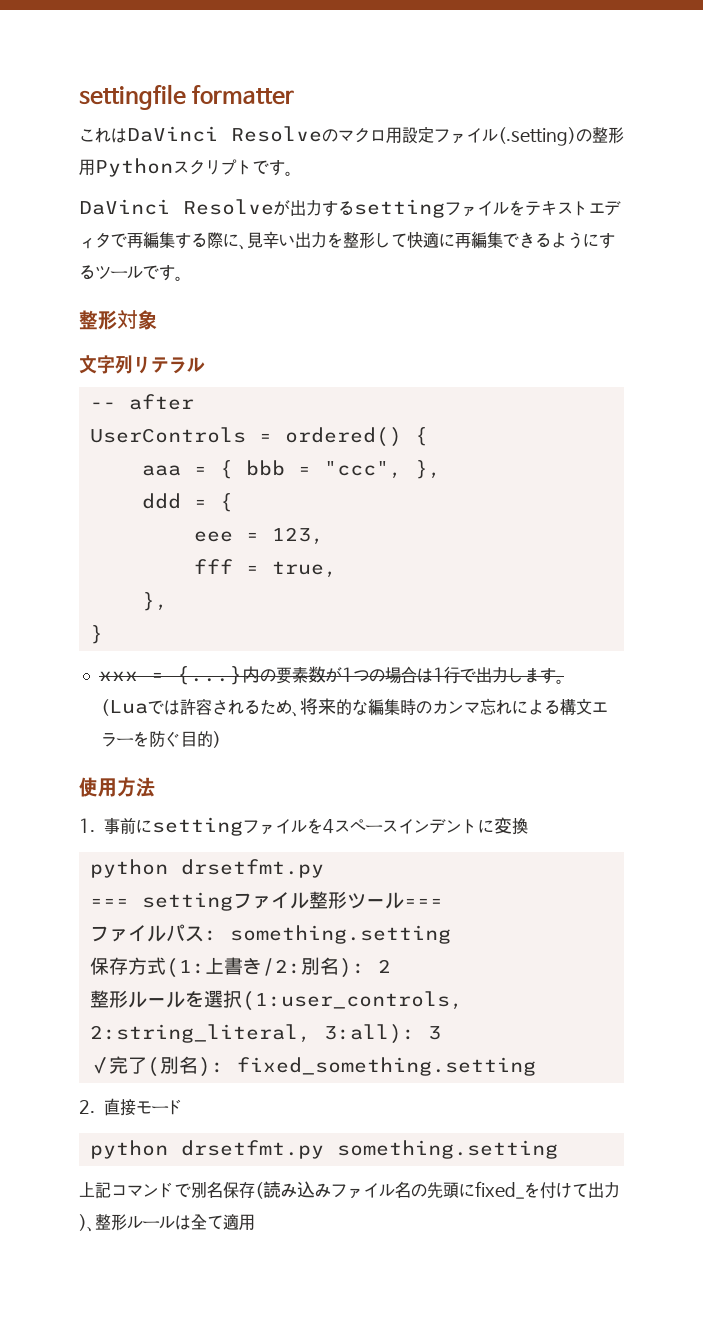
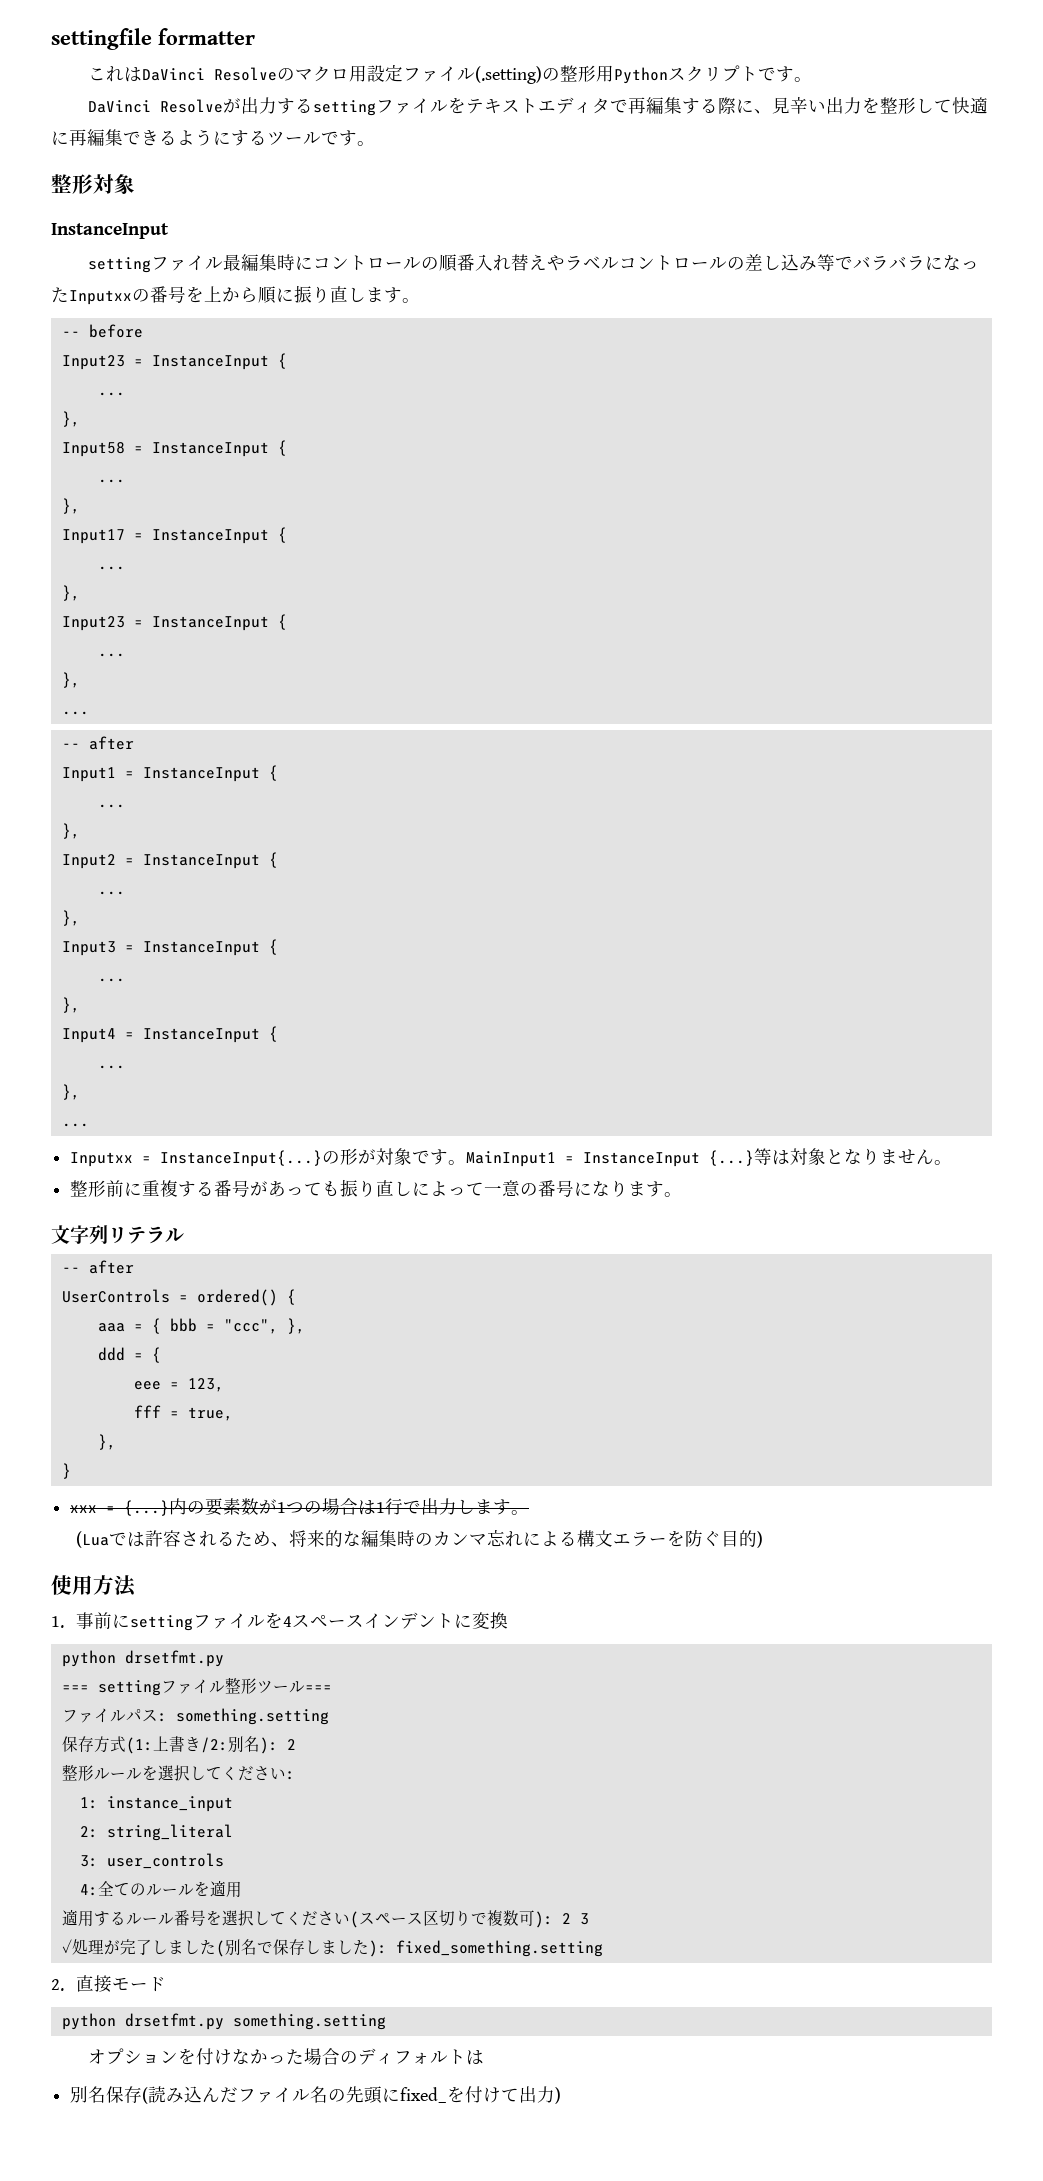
(157, 320) none -> [51,223,169,239] [88,254,980,273] [51,285,420,305] [61,324,143,338] [61,353,287,370] [97,392,125,396] [61,411,80,427] [61,440,287,457] [97,479,125,483] [61,498,80,514] [61,527,287,544] [97,566,125,570] [61,585,80,601] [61,614,287,631] [97,653,125,657] [61,672,80,688] [61,711,89,715] [61,736,134,750] [61,765,278,782] [97,804,125,808] [61,823,80,839] [61,852,278,869] [97,891,125,895] [61,910,80,926] [61,939,278,956] [97,978,125,982] [61,997,80,1013] [61,1026,278,1043] [97,1065,125,1069] [61,1084,80,1100] [61,1123,89,1127] [70,1148,953,1167] [70,1179,683,1197] // InstanceInput // settingファイル最編集時にコントロールの順番入れ替えやラベルコントロールの差し込み等でバラバラになったInputxxの番号を上から順に振り直します。 // -- before // Input23 = InstanceInput { // ... // }, // Input58 = InstanceInput { // ... // }, // Input17 = InstanceInput { // ... // }, // Input23 = InstanceInput { // ... // }, // ... // -- after // Input1 = InstanceInput { // ... // }, // Input2 = InstanceInput { // ... // }, // Input3 = InstanceInput { // ... // }, // Input4 = InstanceInput { // ... // }, // ... // Inputxx = InstanceInput{...}の形が対象です。MainInput1 = InstanceInput {...}等は対象となりません。 // 整形前に重複する番号があっても振り直しによって一意の番号になります。
[241,991,463,1011] [89,1024,441,1044] [89,1056,198,1077] (1:user_controls, 2:string_literal, 3:all): 3 // ✓完了(別名 -> [189,1766,295,1781] [79,1796,233,1812] [79,1824,233,1841] [79,1853,224,1869] [79,1880,242,1898] [61,1909,589,1928] [61,1939,369,1957] してください: // 1: instance_input // 2: string_literal // 3: user_controls // 4:全てのルールを適用 // 適用するルール番号を選択してください(スペース区切りで複数可): 2 3 // ✓処理が完了しました(別名で保存しました
[79,1182,191,1199] 上記コマンドで -> [88,2048,485,2065] オプションを付けなかった場合のディフォルトは //
[315,1183,331,1198] み -> [202,2087,239,2103] んだ
[87,1214,255,1232] 、整形ルールは全て適用 -> (562, 2095) none

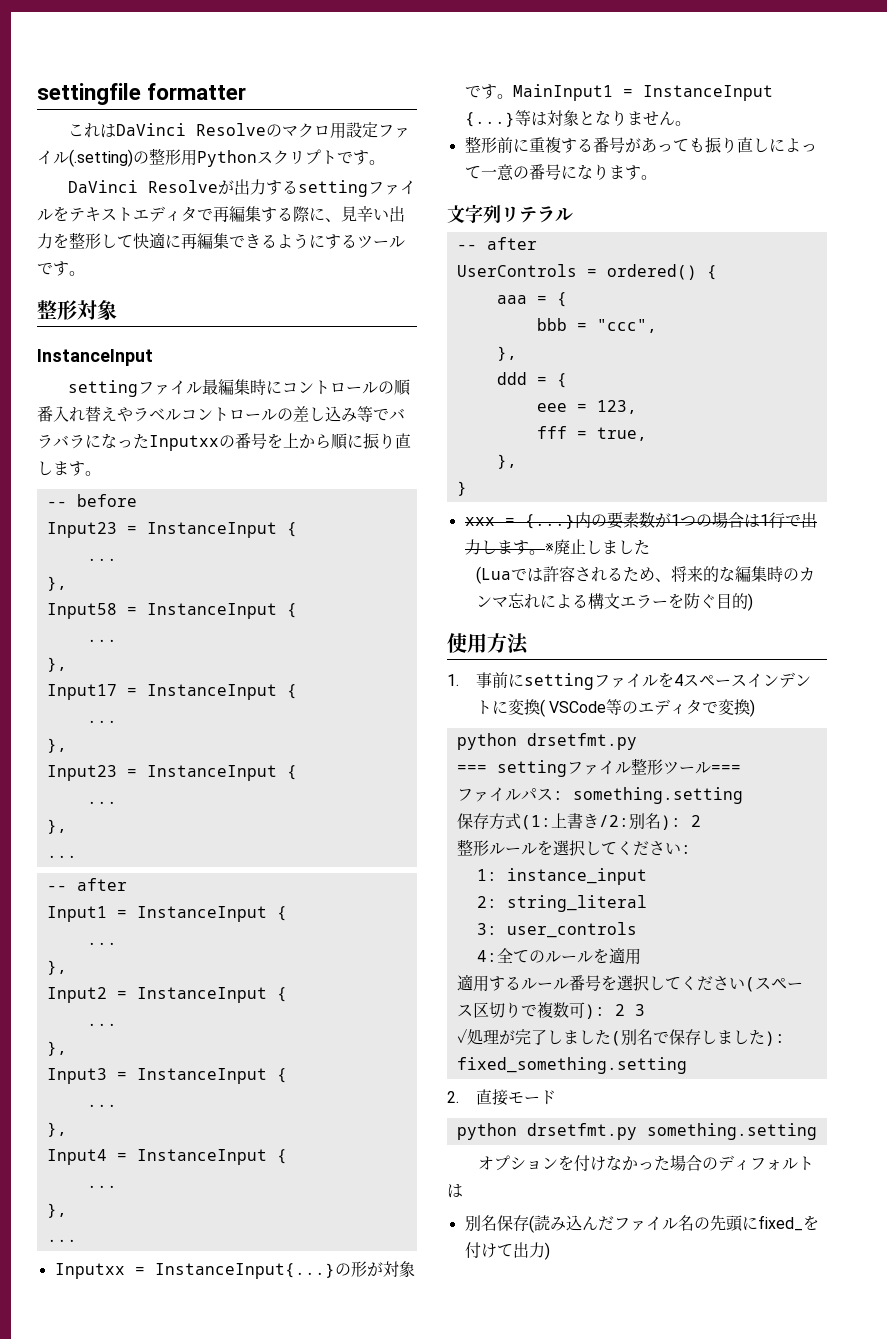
(161, 1326) none -> (567, 299) //
(278, 1326) none -> (657, 326) //
(530, 1512) none -> [544,539,650,555] ※廃止しました
(508, 1620) none -> [540,699,756,717] ( VSCode等のエディタで変換)

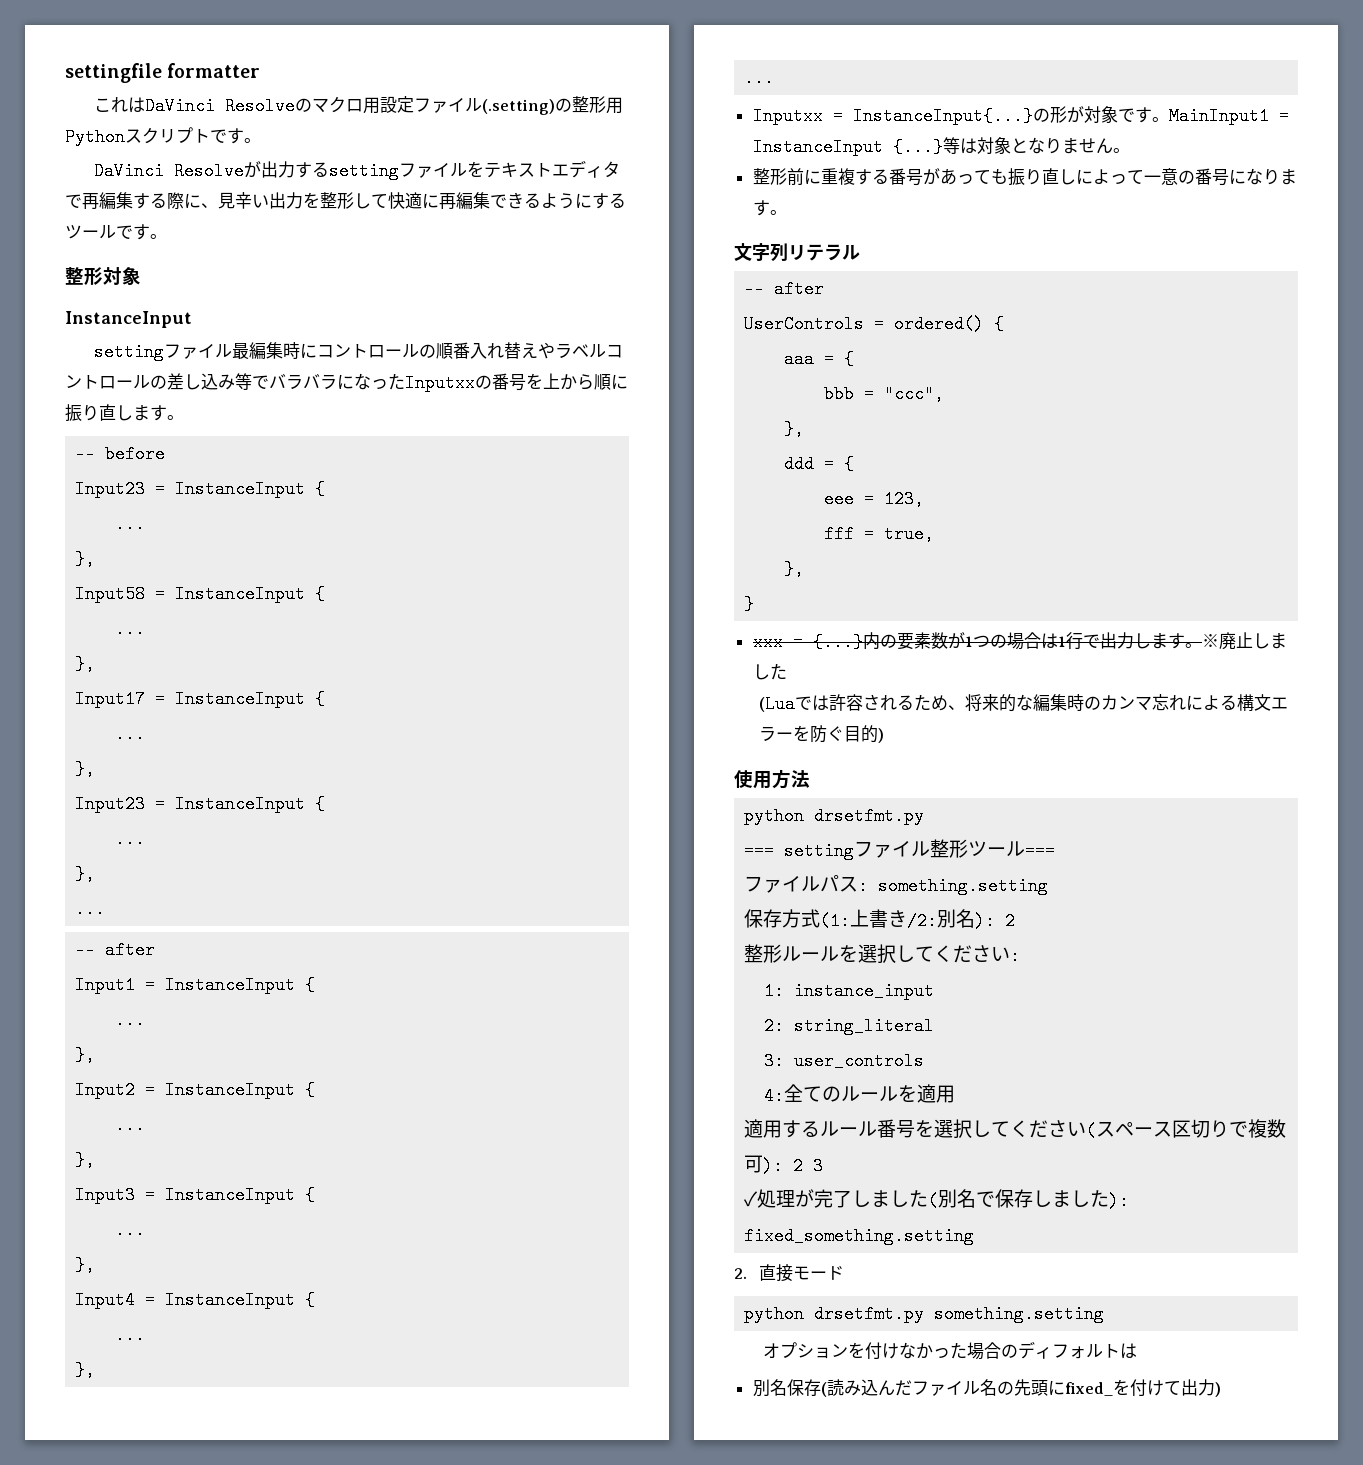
[447,672,812,690] [476,699,756,717] // 1.事前にsettingファイルを4スペースインデントに変換( VSCode等のエディタで変換) -> (810, 779) none

